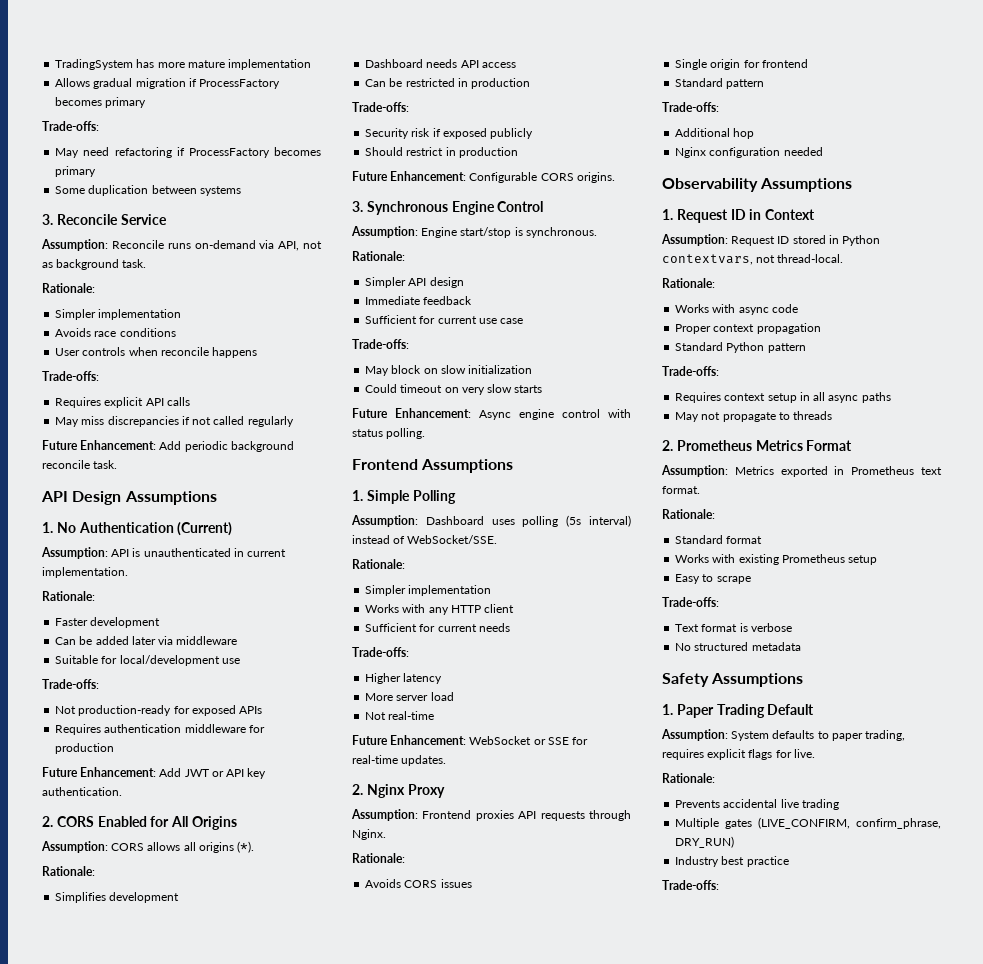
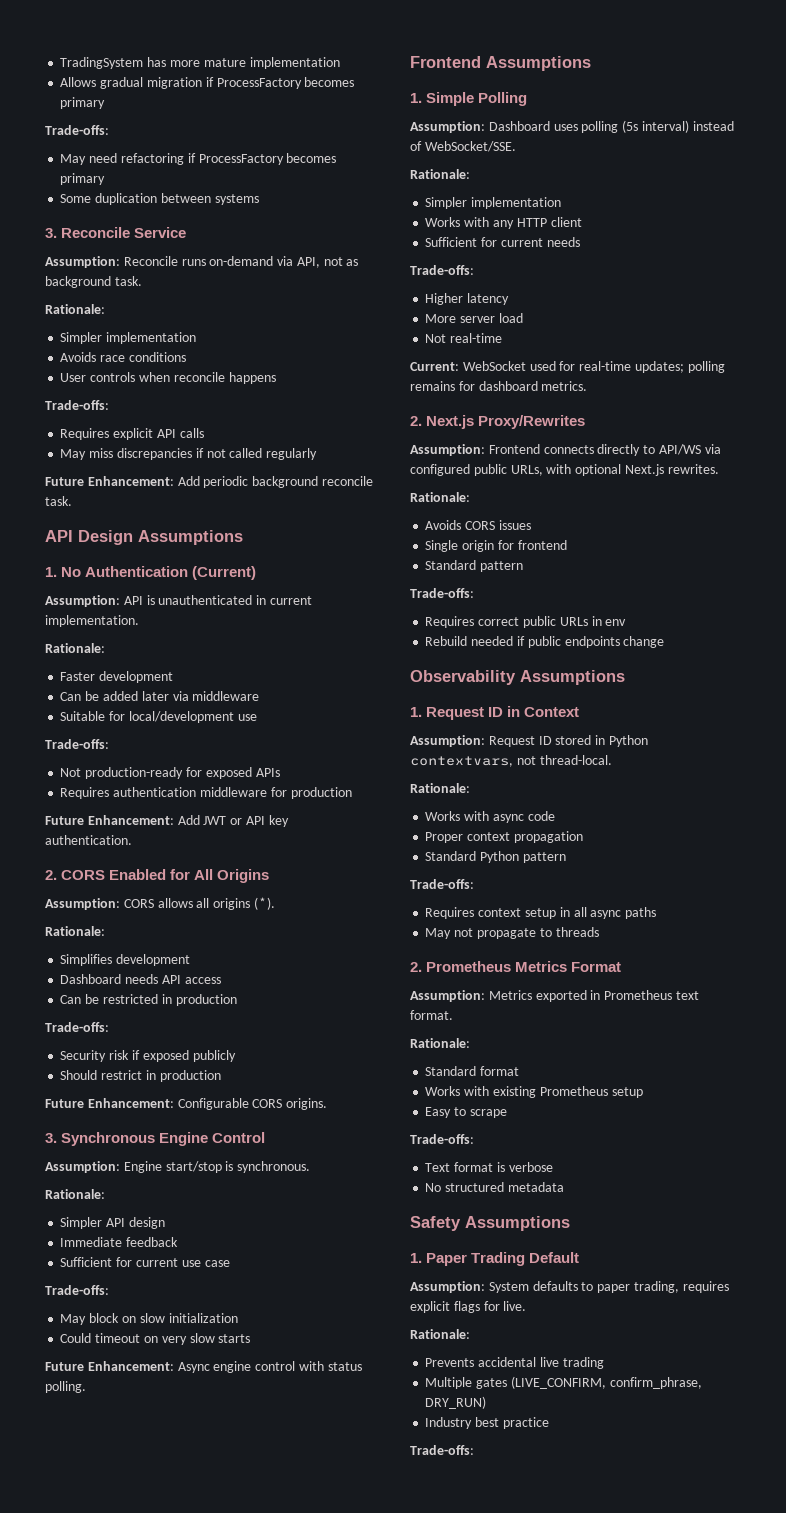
[352,735,589,745] [352,755,447,766] [352,784,445,798] Future Enhancement: WebSocket or SSE for real-time updates. // 2. Nginx Proxy -> [410,361,725,373] [410,381,588,391] [410,415,586,429] Current: WebSocket used for real-time updates; polling remains for dashboard metrics. // 2. Next.js Proxy/Rewrites
[475,810,631,821] [352,829,386,840] proxies API requests through Nginx. -> [543,444,721,456] [410,464,719,476] connects directly to API/WS via configured public URLs, with optional Next.js rewrites.
[675,128,755,139] [675,147,823,158] Additional hop // Nginx configuration needed -> [425,616,627,628] [425,636,665,648] Requires correct public URLs in env // Rebuild needed if public endpoints change

